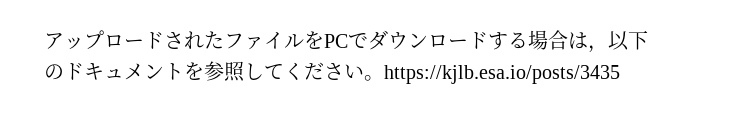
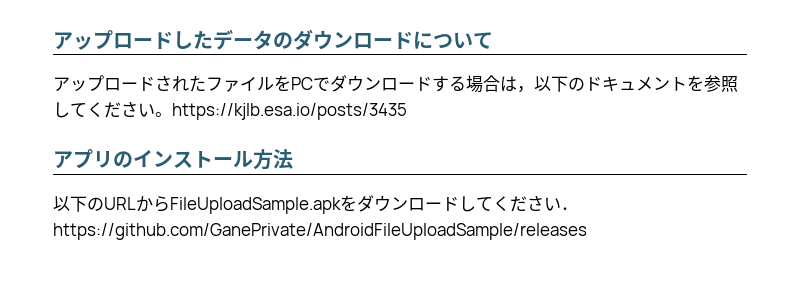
[44,30,164,50] アップロード -> [53,29,493,50] [53,75,155,92] アップロードしたデータのダウンロードについて // アップロード
(620, 74) none -> [53,149,293,170] [53,195,578,214] [53,223,587,240] // アプリのインストール方法 // 以下のURLからFileUploadSample.apkをダウンロードしてください．https://github.com/GanePrivate/AndroidFileUploadSample/releases

